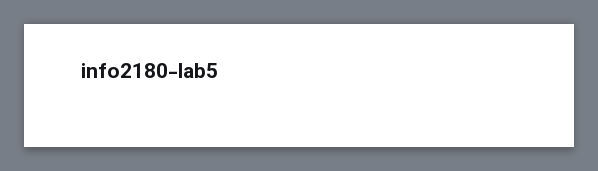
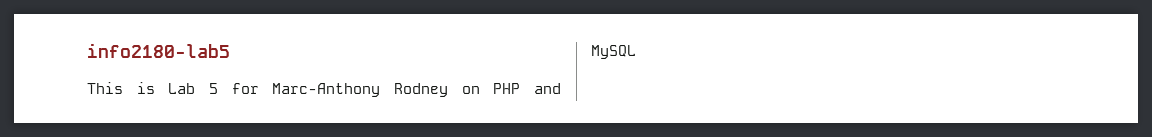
(218, 70) none -> [87,82,561,97] [591,45,636,59] // This is Lab 5 for Marc-Anthony Rodney on PHP and MySQL

